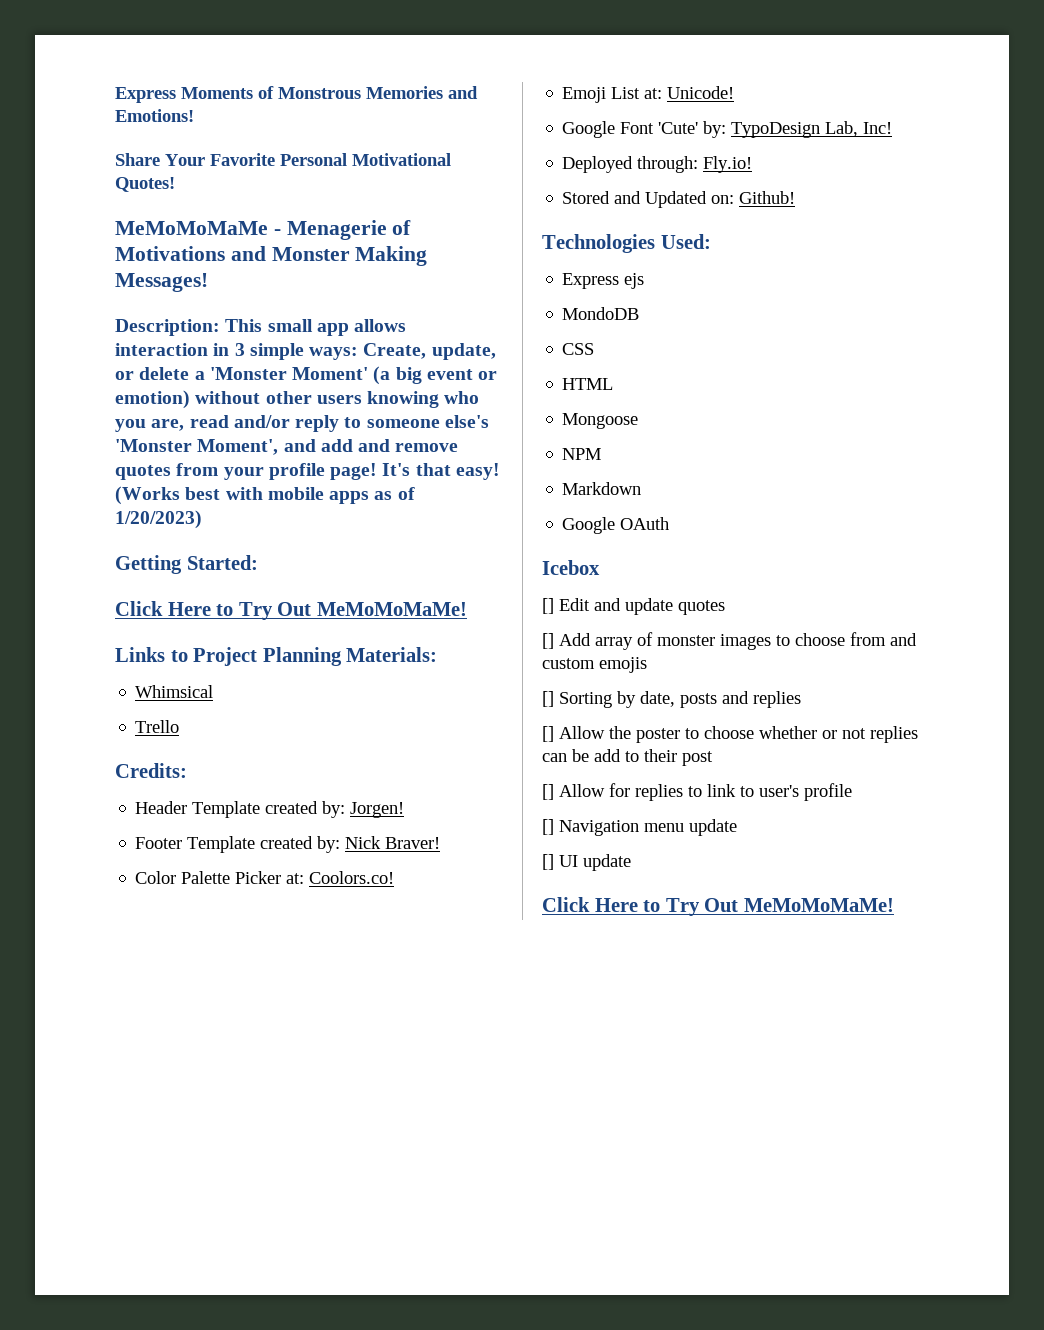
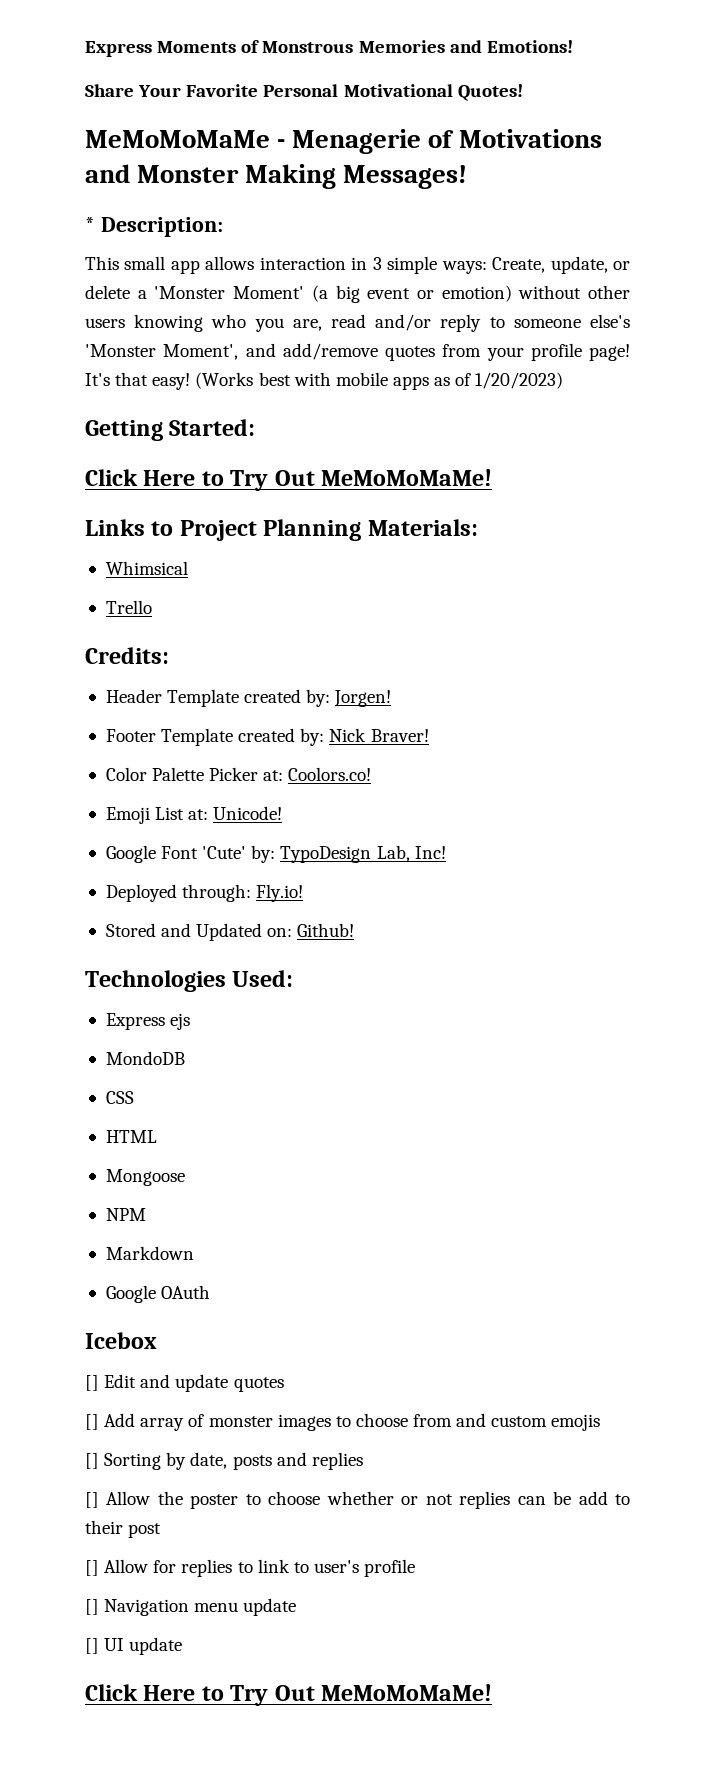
(208, 282) none -> [85,217,95,232] *
(220, 327) none -> (223, 227) //
[320,439,459,452] add and remove -> [282,343,378,360] add/remove

